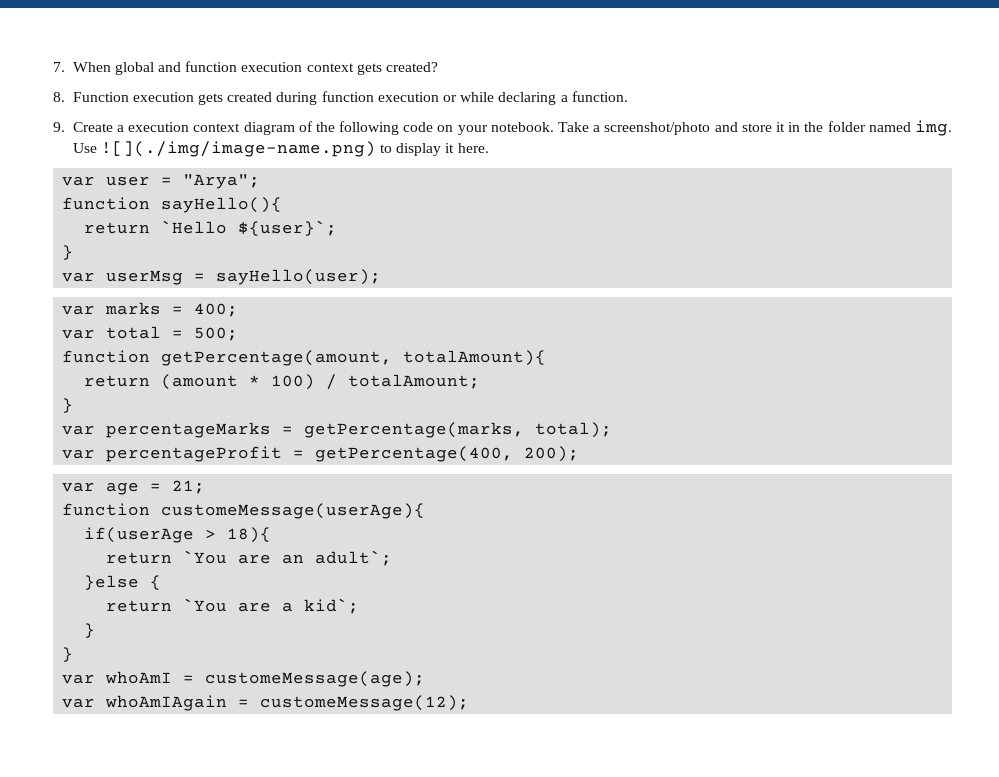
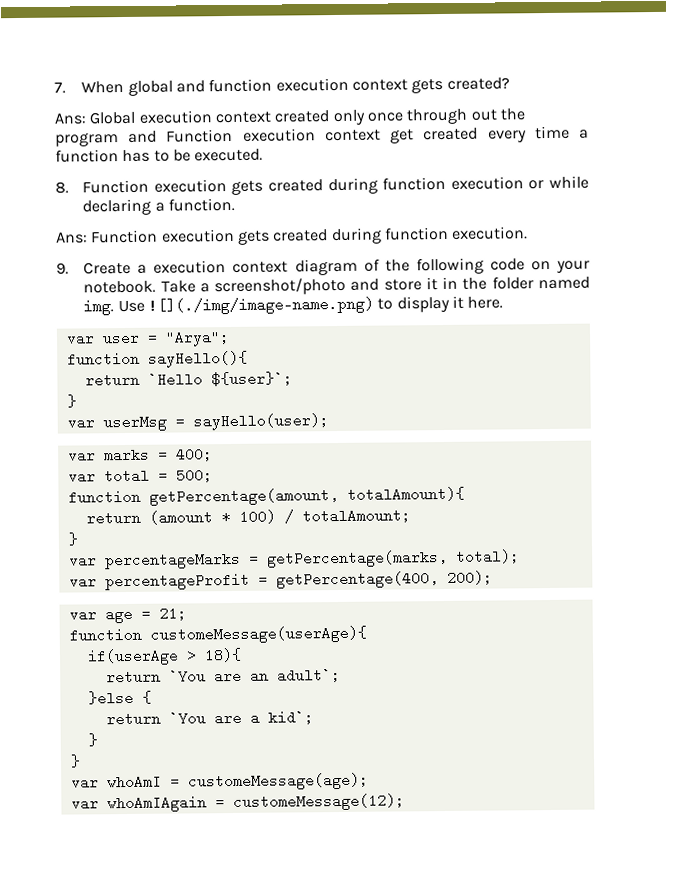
(439, 67) none -> [54,108,525,126] [55,125,589,147] [55,148,264,163] // Ans: Global execution context created only once through out the program and Function execution context get created every time a function has to be executed.
(628, 96) none -> [56,226,529,245] // Ans: Function execution gets created during function execution.

